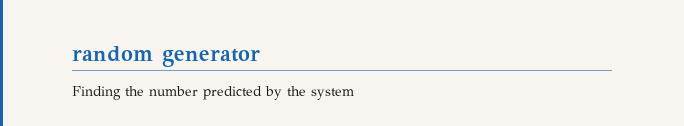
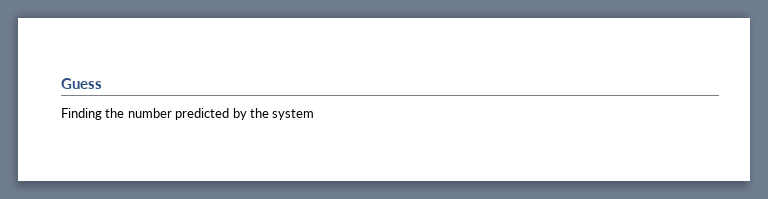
[72,46,260,67] random generator -> [61,78,102,89] Guess

